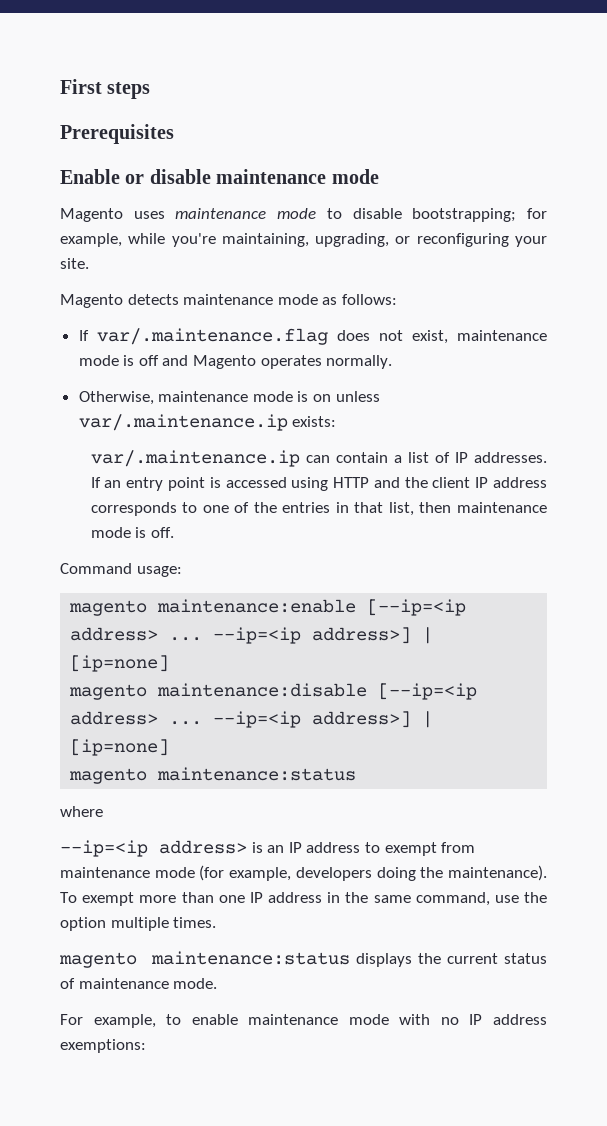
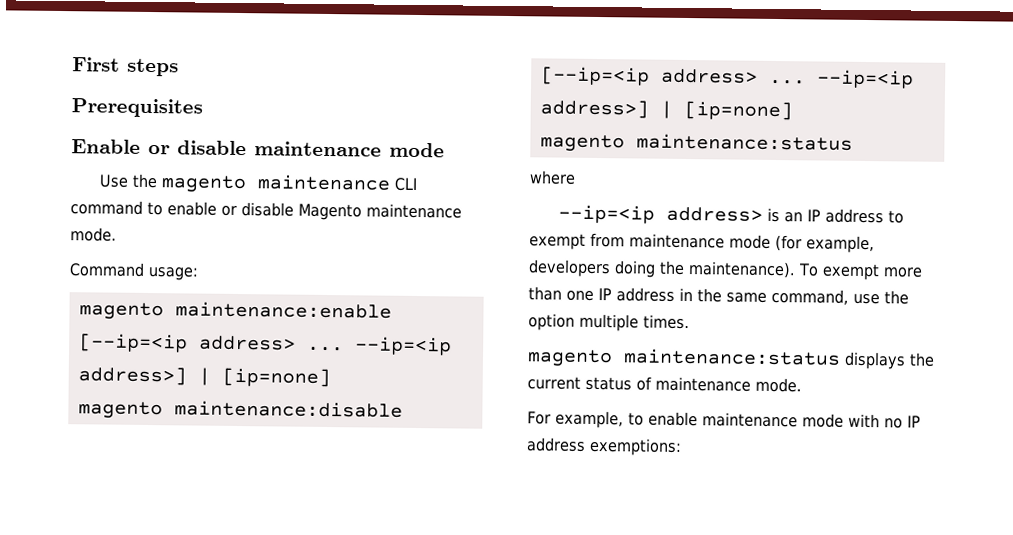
[60,208,547,222] [60,233,547,247] [60,258,89,269] [60,294,397,308] [78,328,547,345] [78,355,393,369] [78,391,380,405] [78,414,337,431] [90,450,547,467] [90,477,547,491] [90,502,547,516] [90,527,174,538] Magento uses maintenance mode to disable bootstrapping; for example, while you're maintaining, upgrading, or reconfiguring your site. // Magento detects maintenance mode as follows: // If var/.maintenance.flag does not exist, maintenance mode is off and Magento operates normally. // Otherwise, maintenance mode is on unless var/.maintenance.ip exists: // var/.maintenance.ip can contain a list of IP addresses. If an entry point is accessed using HTTP and the client IP address corresponds to one of the entries in that list, then maintenance mode is off. -> [99,173,418,194] [70,200,462,221] [70,227,117,242] Use the magento maintenance CLI command to enable or disable Magento maintenance mode.

